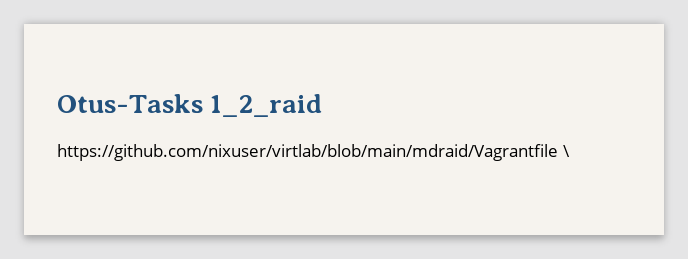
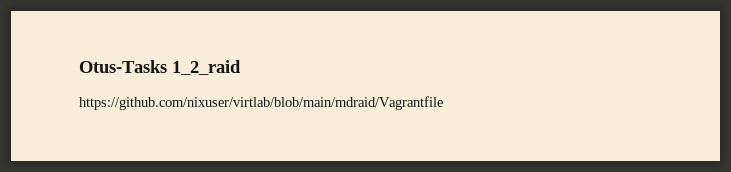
[562,145,570,157] \ -> (443, 103) none

